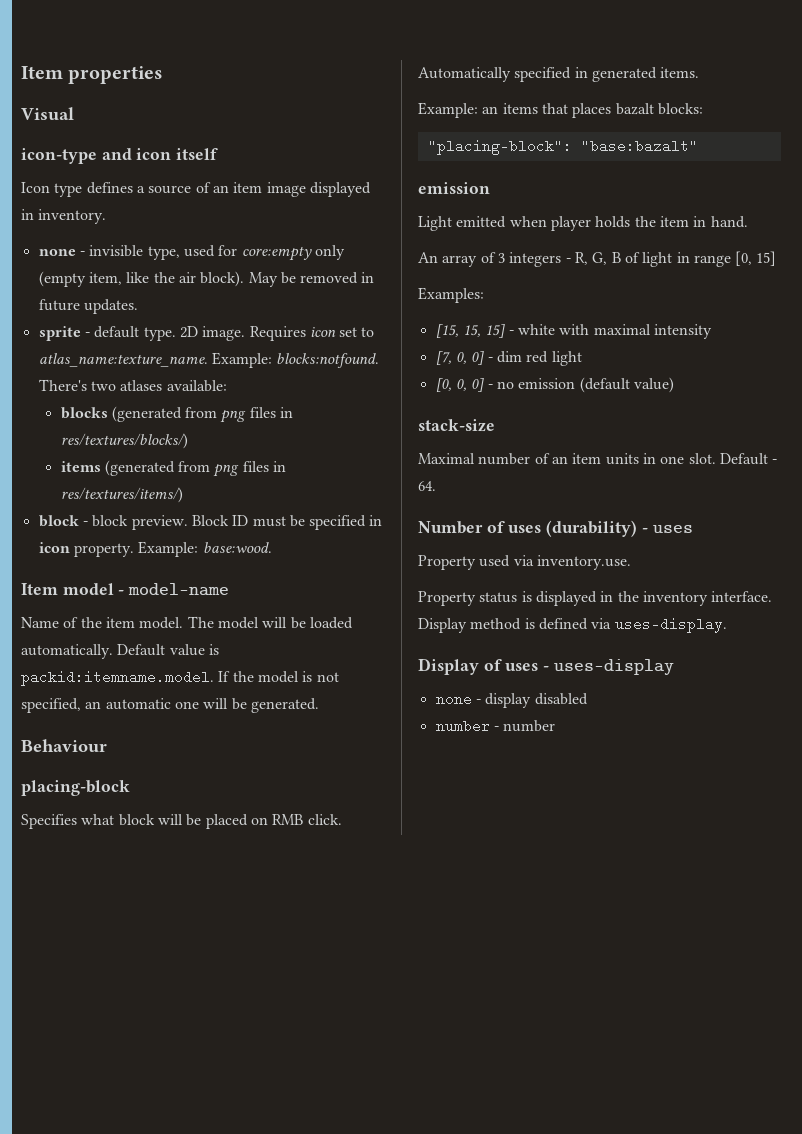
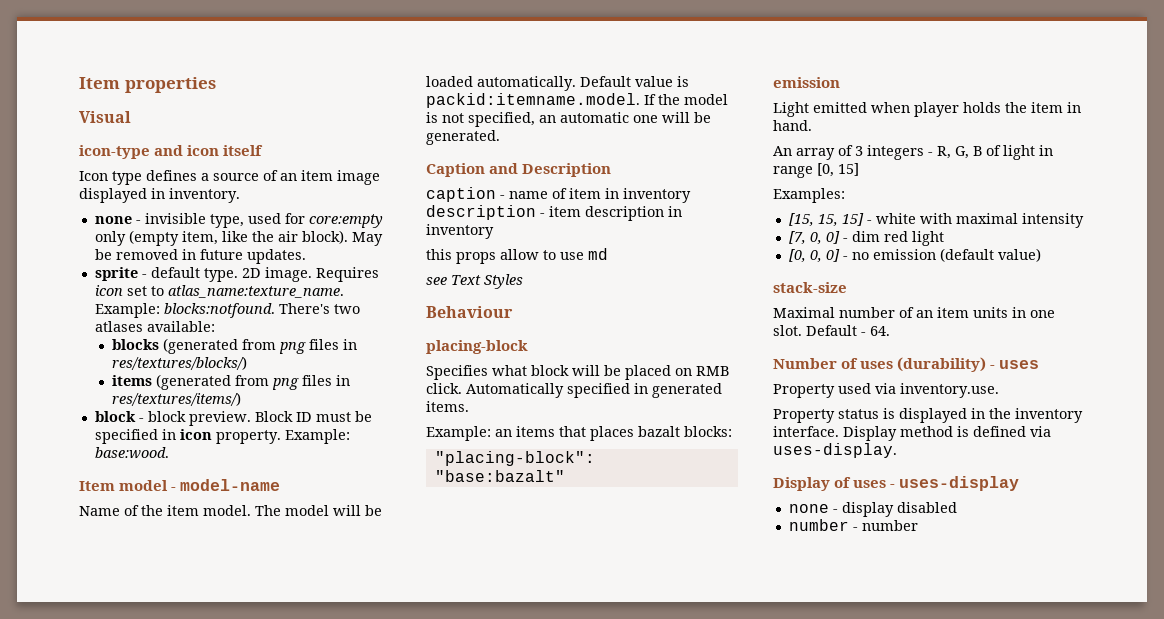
(319, 705) none -> [426,163,612,177] [426,187,691,203] [426,205,682,221] [426,224,494,239] [426,248,608,264] [426,274,523,289] // Caption and Description // caption - name of item in inventory description - item description in inventory // this props allow to use md // see Text Styles

